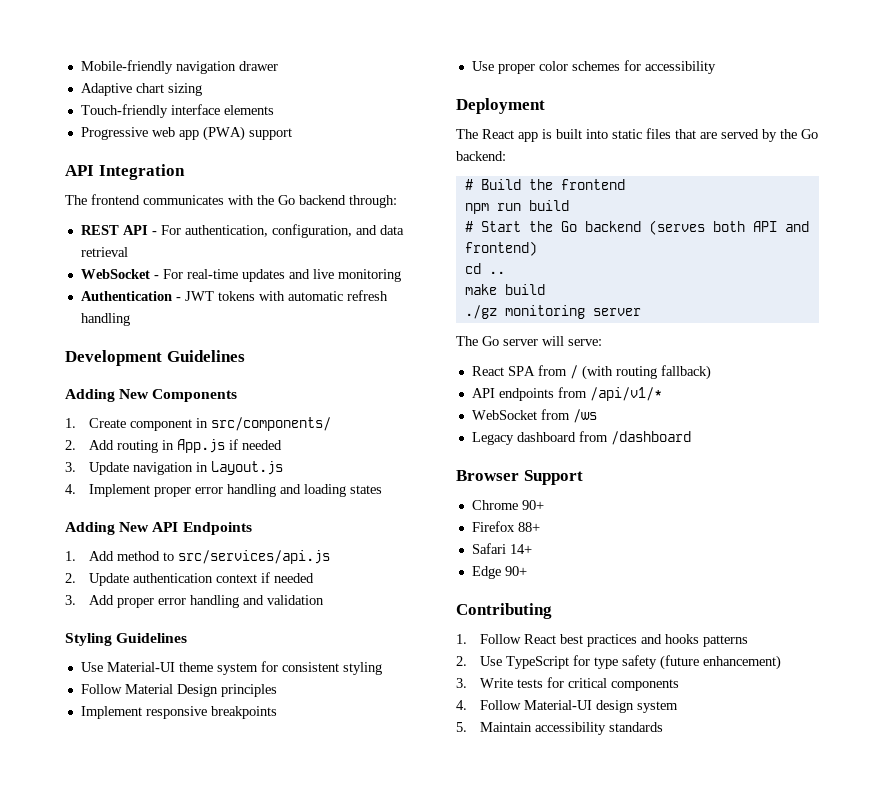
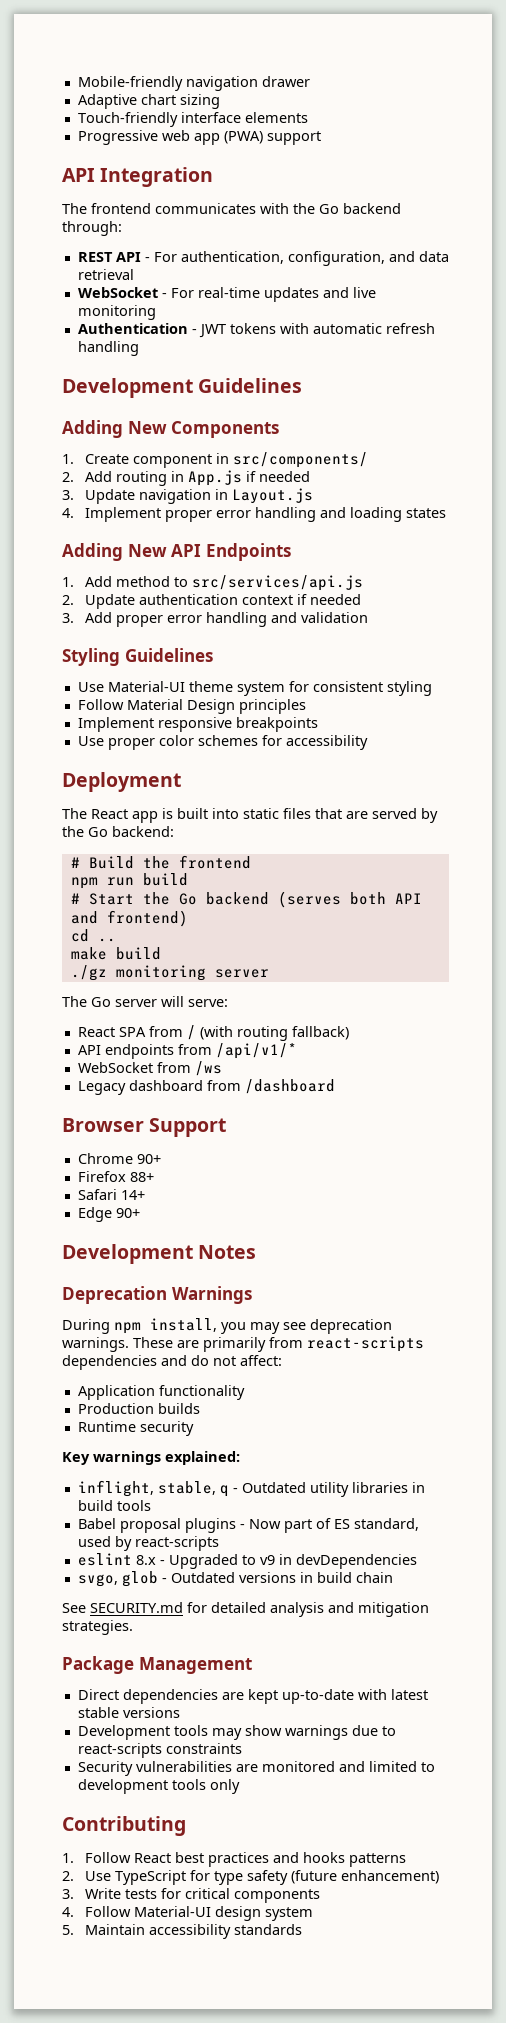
(527, 571) none -> [62,1244,257,1264] [62,1286,252,1304] [62,1318,392,1334] [62,1336,424,1352] [62,1355,282,1370] [77,1385,245,1400] [77,1403,200,1414] [77,1421,194,1436] [62,1451,240,1465] [77,1480,425,1497] [77,1500,151,1511] [77,1518,419,1533] [77,1536,219,1551] [77,1553,417,1569] [77,1571,393,1587] [62,1602,429,1617] [62,1620,133,1635] [62,1656,252,1674] [77,1689,428,1704] [77,1707,180,1718] [77,1725,396,1740] [77,1743,242,1758] [77,1761,435,1776] [77,1779,240,1794] // Development Notes // Deprecation Warnings // During npm install, you may see deprecation warnings. These are primarily from react-scripts dependencies and do not affect: // Application functionality // Production builds // Runtime security // Key warnings explained: // inflight, stable, q - Outdated utility libraries in build tools // Babel proposal plugins - Now part of ES standard, used by react-scripts // eslint 8.x - Upgraded to v9 in devDependencies // svgo, glob - Outdated versions in build chain // See SECURITY.md for detailed analysis and mitigation strategies. // Package Management // Direct dependencies are kept up-to-date with latest stable versions // Development tools may show warnings due to react-scripts constraints // Security vulnerabilities are monitored and limited to development tools only

